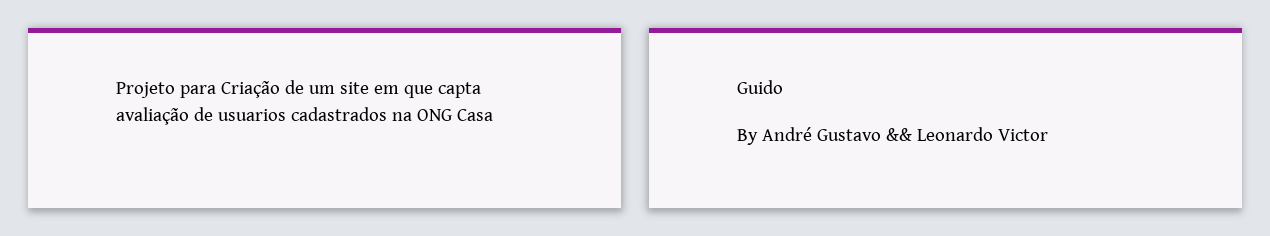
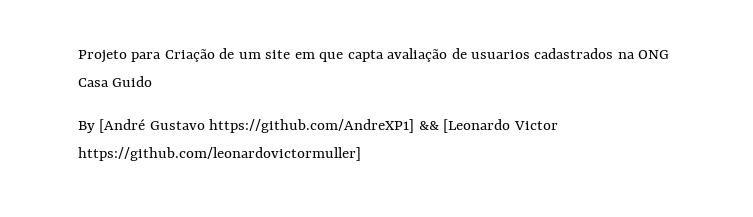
[761,127,1048,141] André Gustavo && Leonardo Victor -> [99,119,558,133] [78,147,361,161] [André Gustavo https://github.com/AndreXP1] && [Leonardo Victor https://github.com/leonardovictormuller]

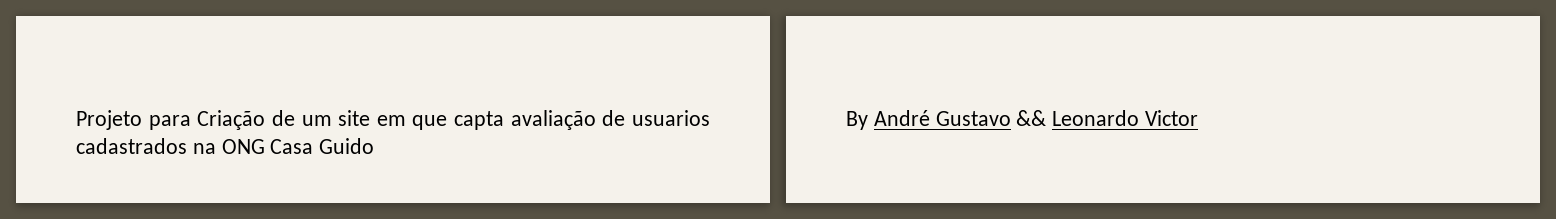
[99,119,558,133] [78,147,361,161] [André Gustavo https://github.com/AndreXP1] && [Leonardo Victor https://github.com/leonardovictormuller] -> [873,110,1199,126] André Gustavo && Leonardo Victor

